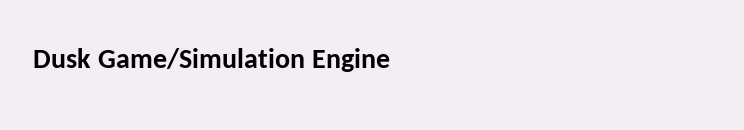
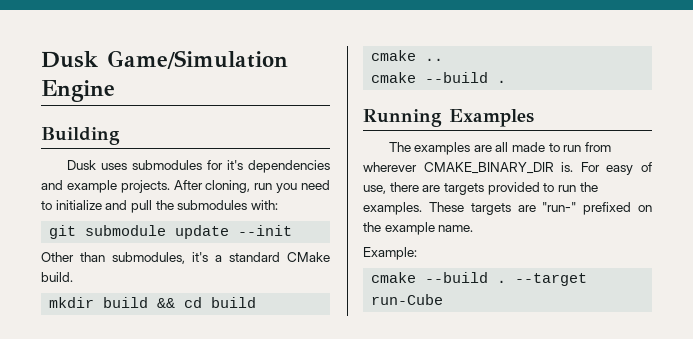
(391, 60) none -> [41,127,120,145] [66,160,330,173] [41,180,330,193] [41,200,278,213] [49,225,293,239] [41,252,330,264] [41,272,73,282] [49,297,257,308] [371,50,444,61] [371,72,507,83] [363,109,534,127] [388,142,612,155] [363,162,652,175] [363,182,598,195] [363,202,652,215] [363,222,474,235] [363,247,417,260] [371,272,588,286] [371,294,444,305] // Building // Dusk uses submodules for it's dependencies and example projects. After cloning, run you need to initialize and pull the submodules with: // git submodule update --init // Other than submodules, it's a standard CMake build. // mkdir build && cd build // cmake .. // cmake --build . // Running Examples // The examples are all made to run from wherever CMAKE_BINARY_DIR is. For easy of use, there are targets provided to run the examples. These targets are "run-" prefixed on the example name. // Example: // cmake --build . --target run-Cube

